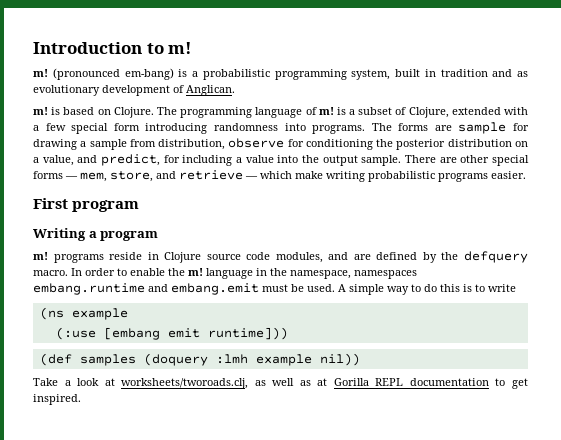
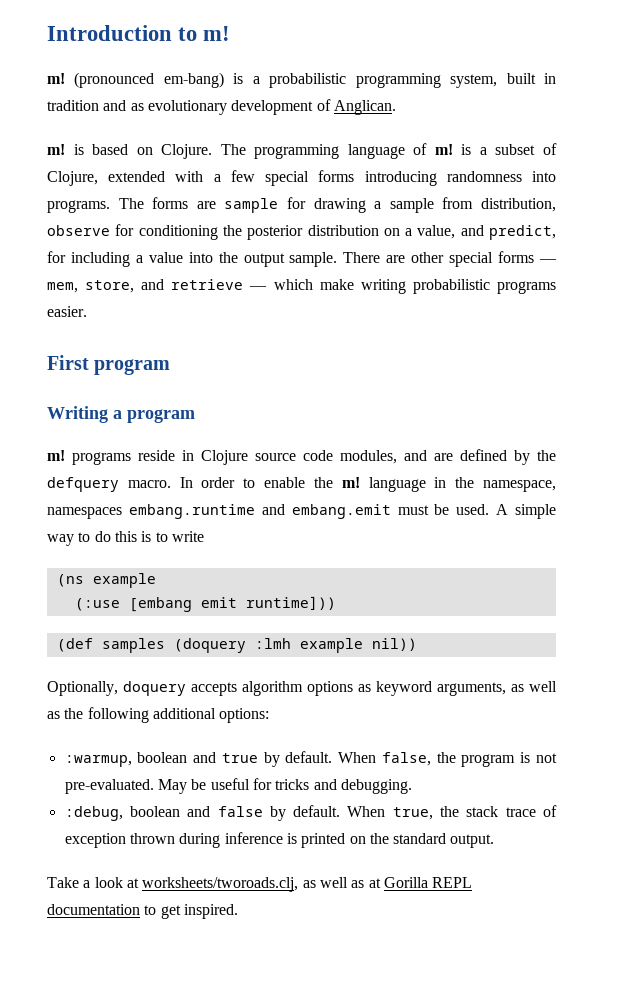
[113,123,140,131] form -> [318,170,355,182] forms
(360, 359) none -> [47,681,557,696] [47,707,270,723] [64,751,557,767] [64,778,412,794] [64,805,557,821] [64,832,495,848] // Optionally, doquery accepts algorithm options as keyword arguments, as well as the following additional options: // :warmup, boolean and true by default. When false, the program is not pre-evaluated. May be useful for tricks and debugging. // :debug, boolean and false by default. When true, the stack trace of exception thrown during inference is printed on the standard output.

